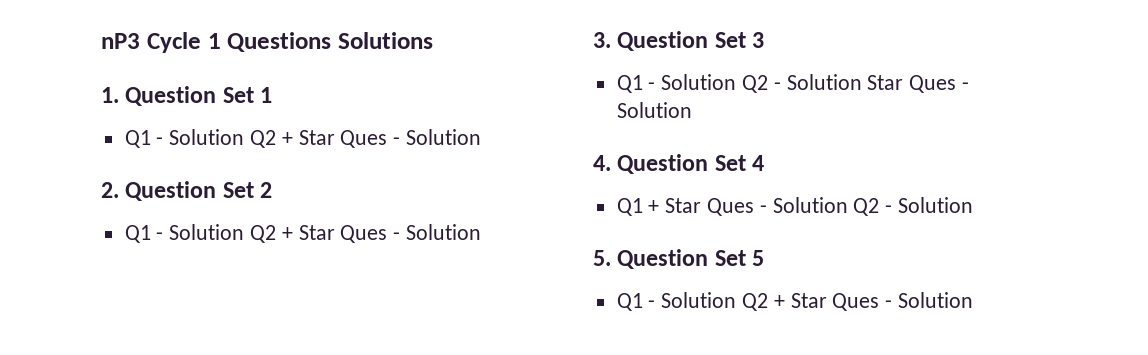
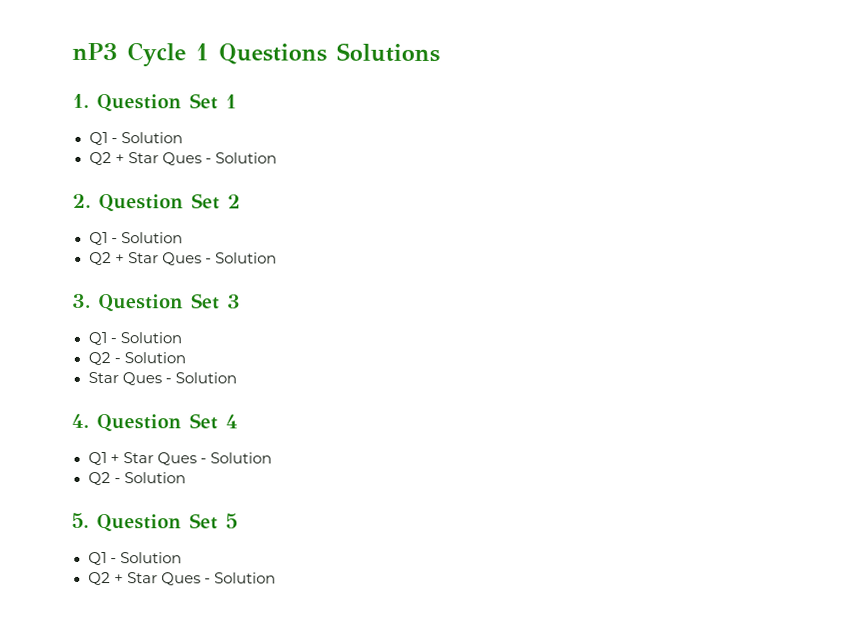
(245, 137) none -> (183, 138) //
(245, 232) none -> (183, 238) //
[742,74,862,93] Q2 - Solution -> [87,351,186,366] // Q2 - Solution //
(848, 205) none -> (272, 458) //
(737, 300) none -> (182, 558) //

